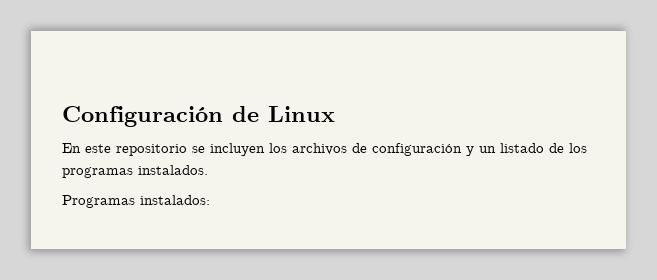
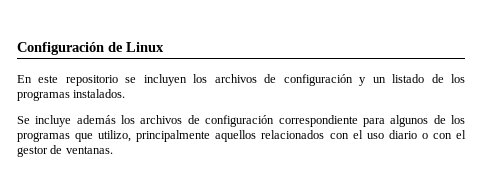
[62,195,210,208] Programas instalados: -> [17,115,466,127] [17,130,466,142] [17,145,113,157] Se incluye además los archivos de configuración correspondiente para algunos de los programas que utilizo, principalmente aquellos relacionados con el uso diario o con el gestor de ventanas.

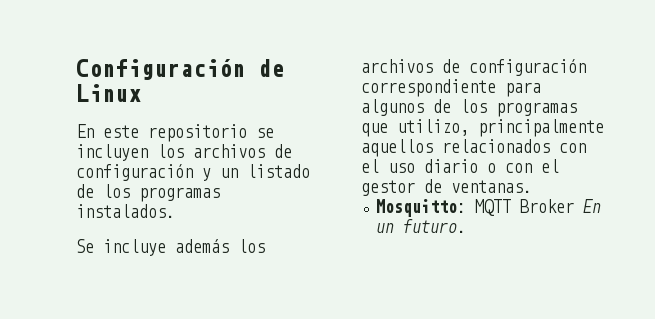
(113, 150) none -> [376,199,602,217] [376,219,467,233] // Mosquitto: MQTT Broker En un futuro.

